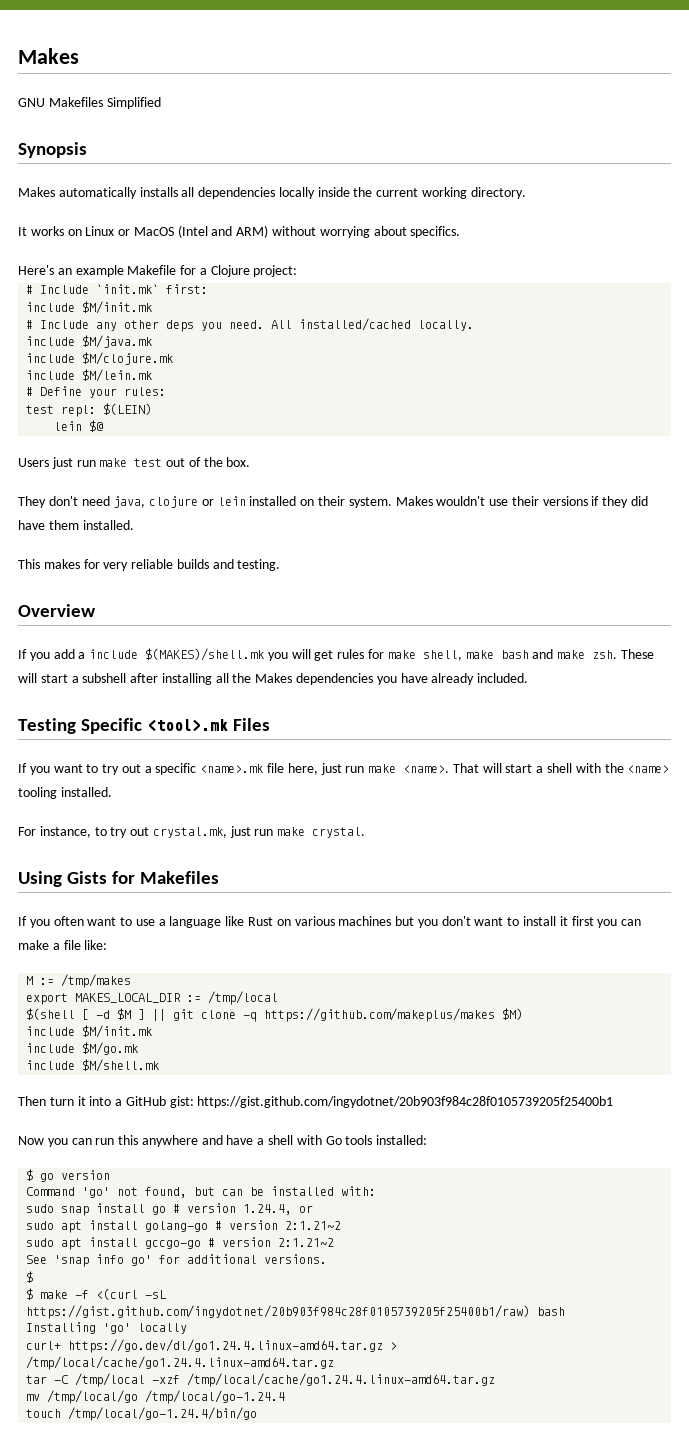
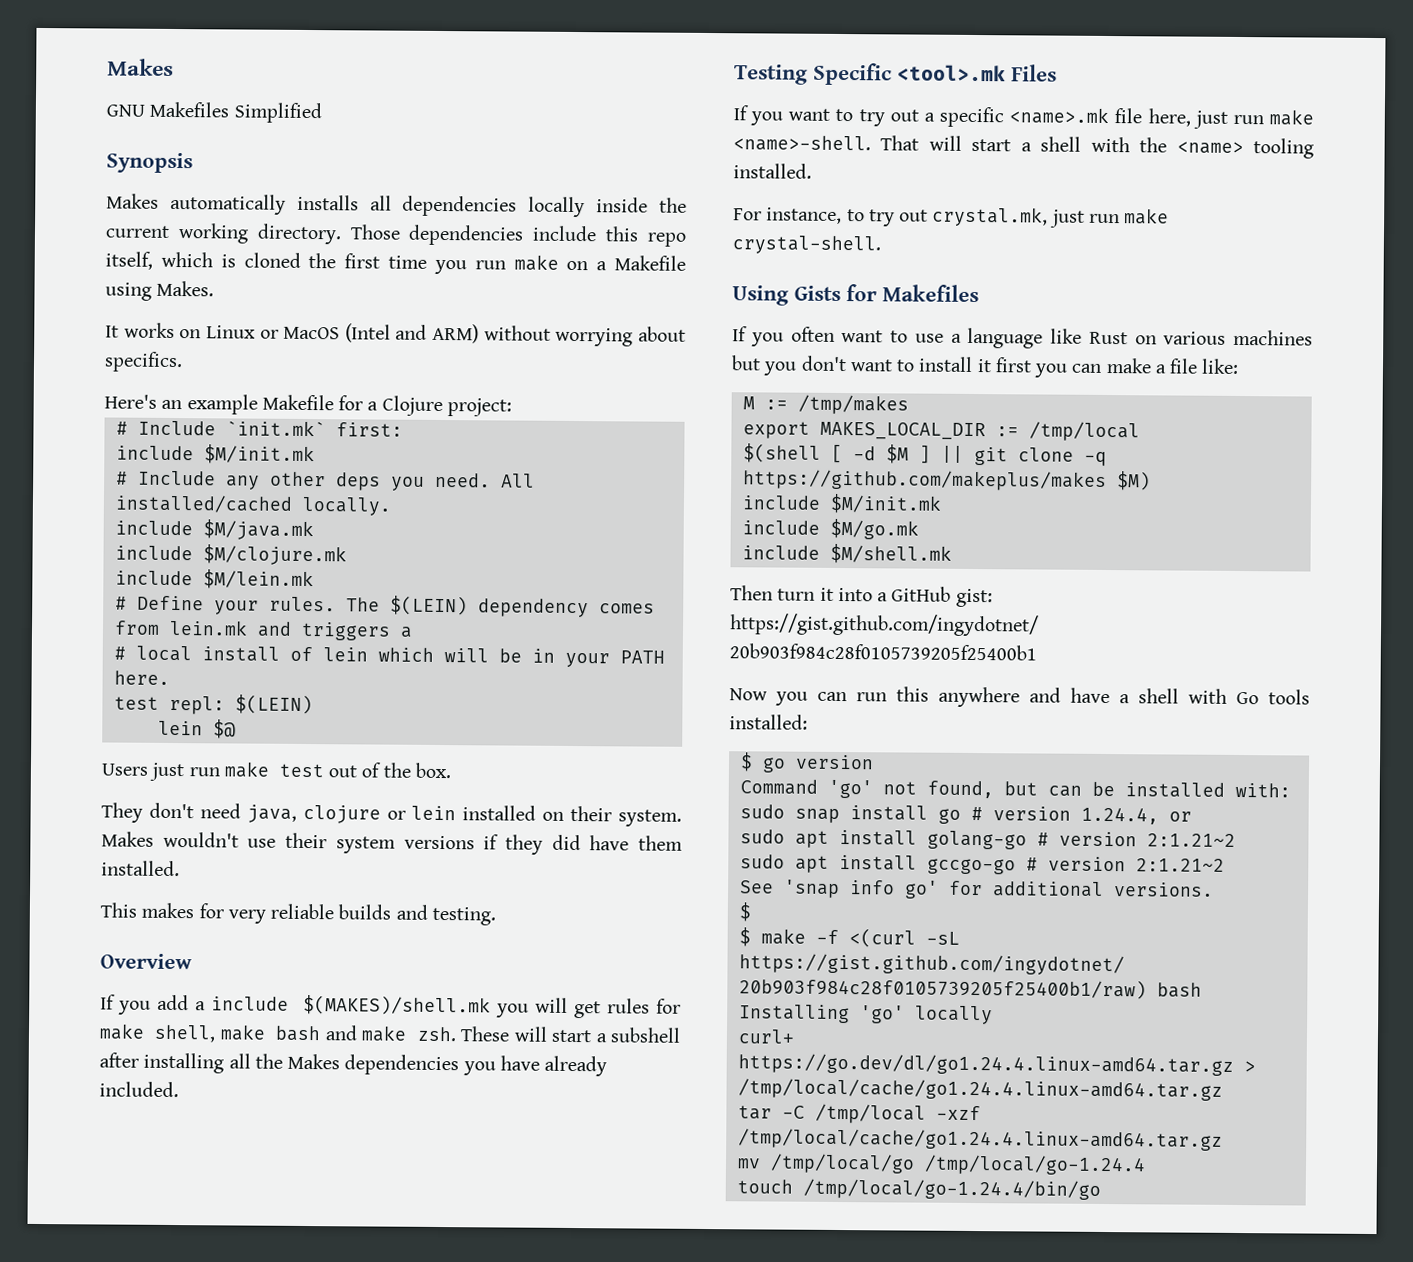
(526, 193) none -> [349,224,686,247] [105,251,686,275] [105,280,215,301] Those dependencies include this repo itself, which is cloned the first time you run make on a Makefile using Makes.
[124,387,167,396] rules: -> [268,595,655,618] [113,619,413,641] [113,645,665,668] [113,670,170,685] rules. The $(LEIN) dependency comes from lein.mk and triggers a // # local install of lein which will be in your PATH here.
(539, 501) none -> [335,836,396,854] system
[403,765,450,773] <name>. -> [733,135,871,152] <name>-shell.
[312,827,366,838] crystal. -> [732,235,881,255] crystal-shell.

